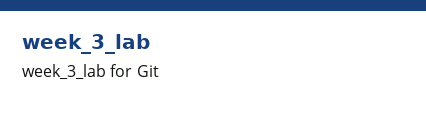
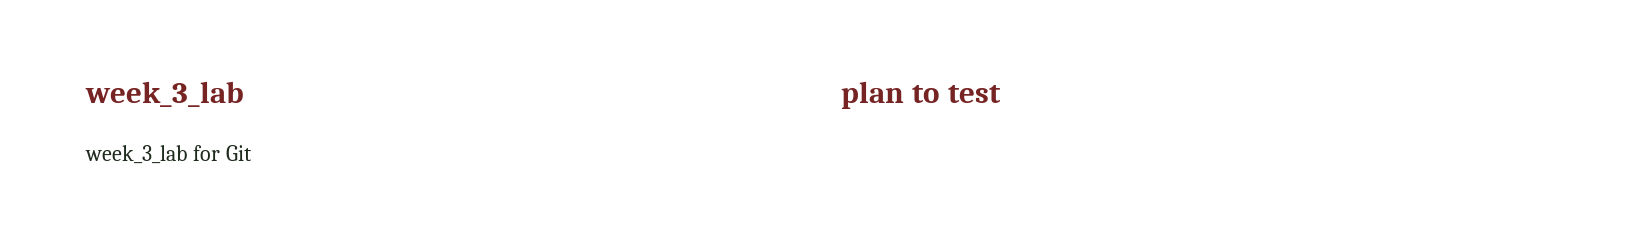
(159, 71) none -> [841,81,1001,109] // plan to test

